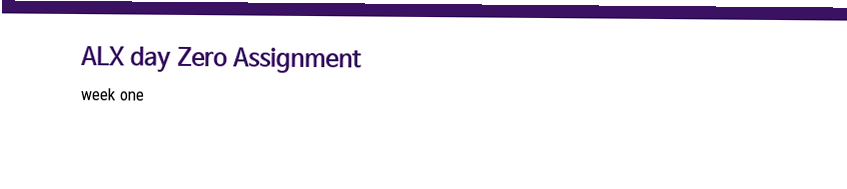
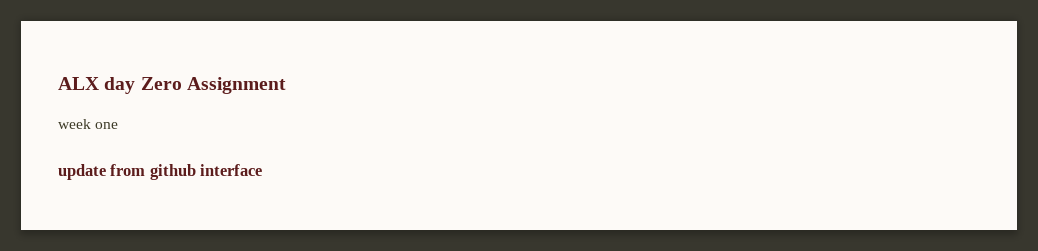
(145, 96) none -> [58,164,263,180] // update from github interface

